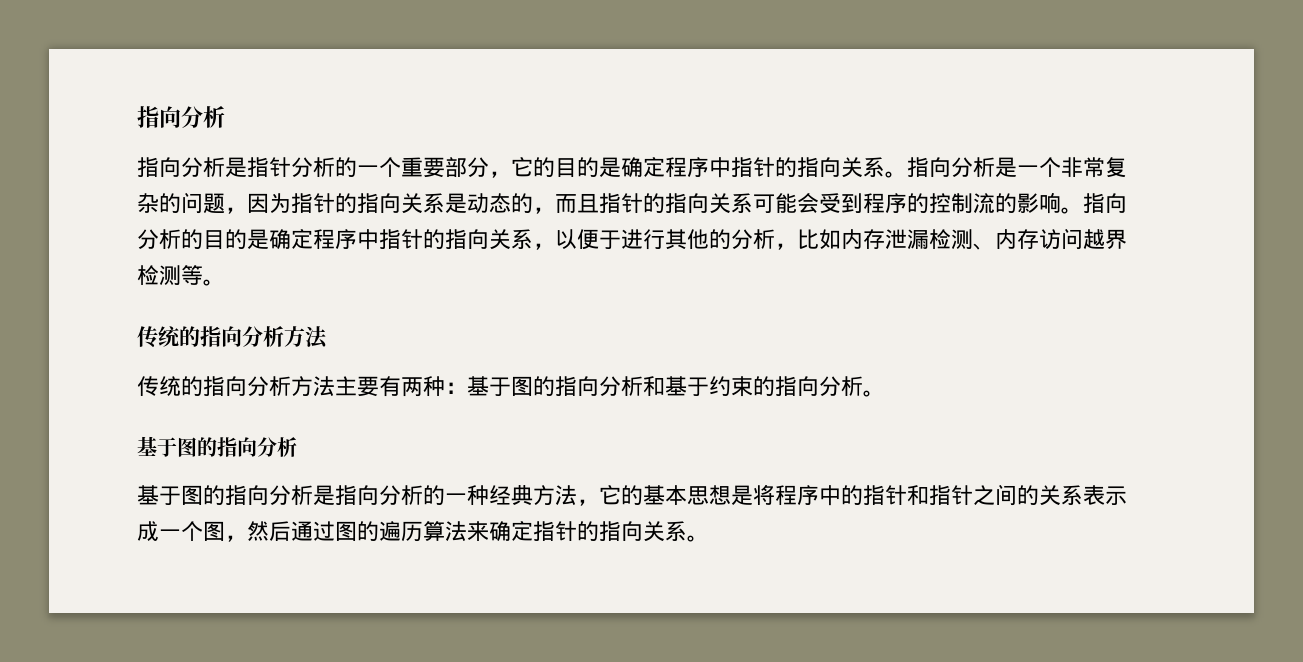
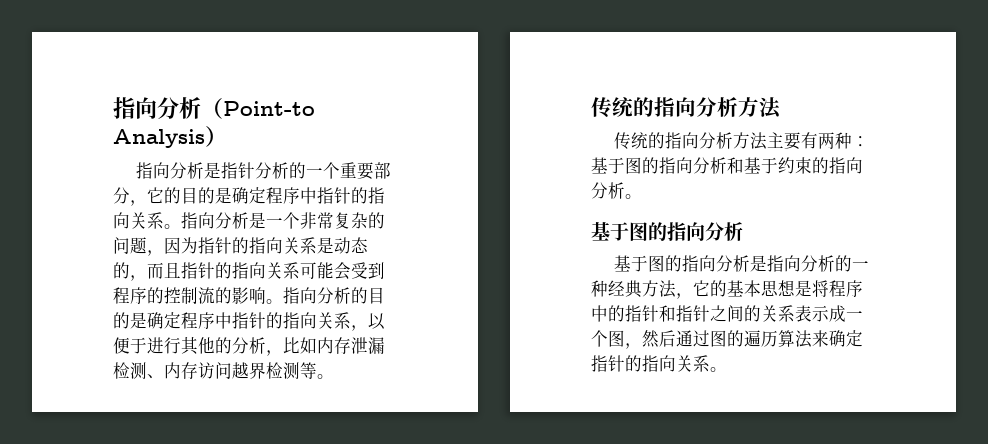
[137,106,225,128] 指向分析 -> [113,97,315,119] [113,126,227,148] 指向分析（Point-to Analysis）

